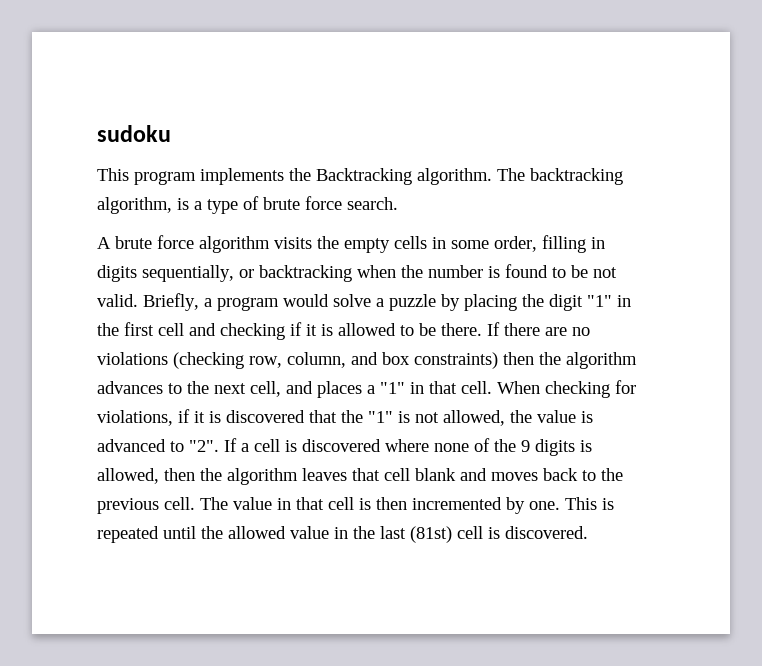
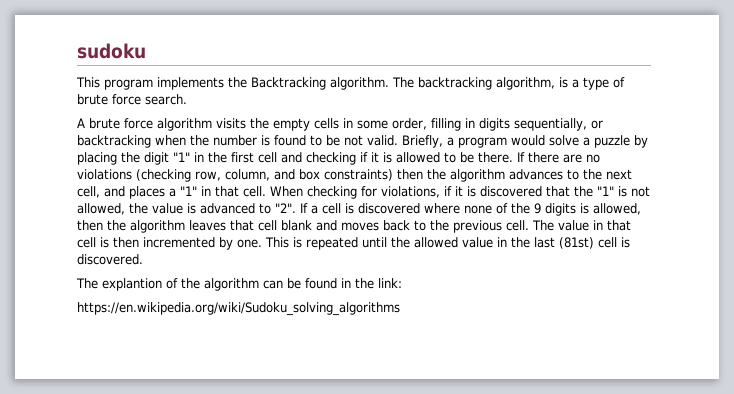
(588, 532) none -> [76,278,402,291] [77,302,400,316] // The explantion of the algorithm can be found in the link: // https://en.wikipedia.org/wiki/Sudoku_solving_algorithms

